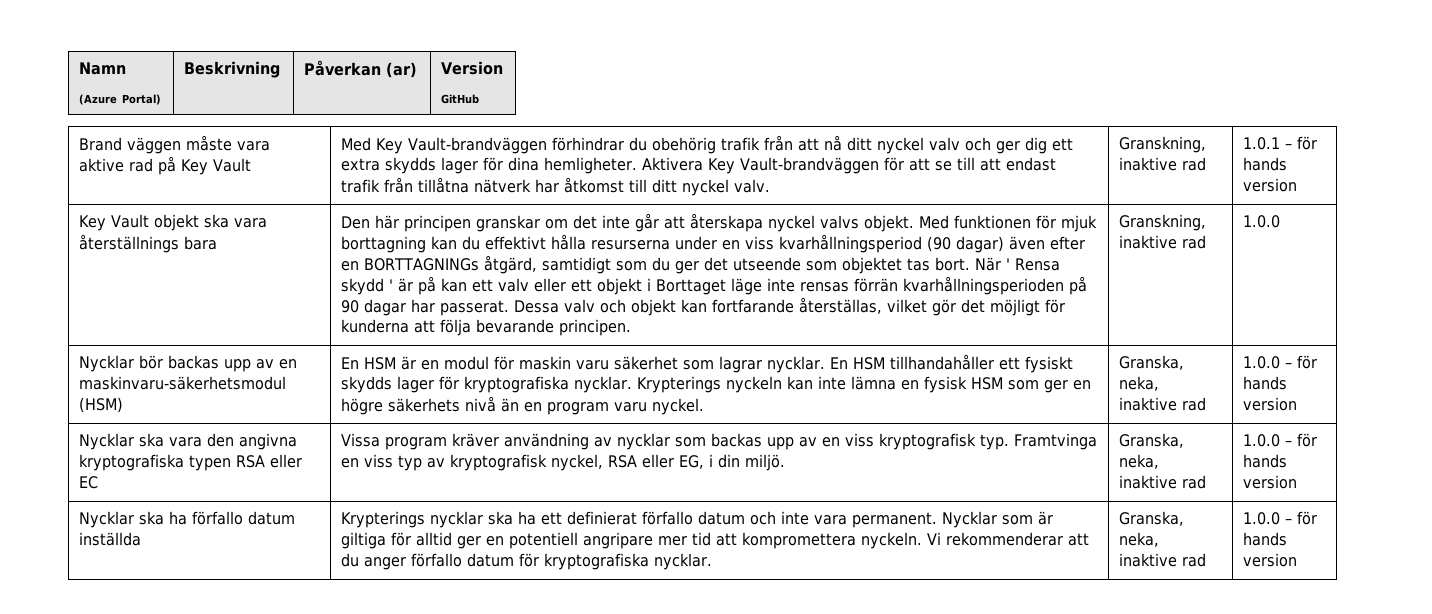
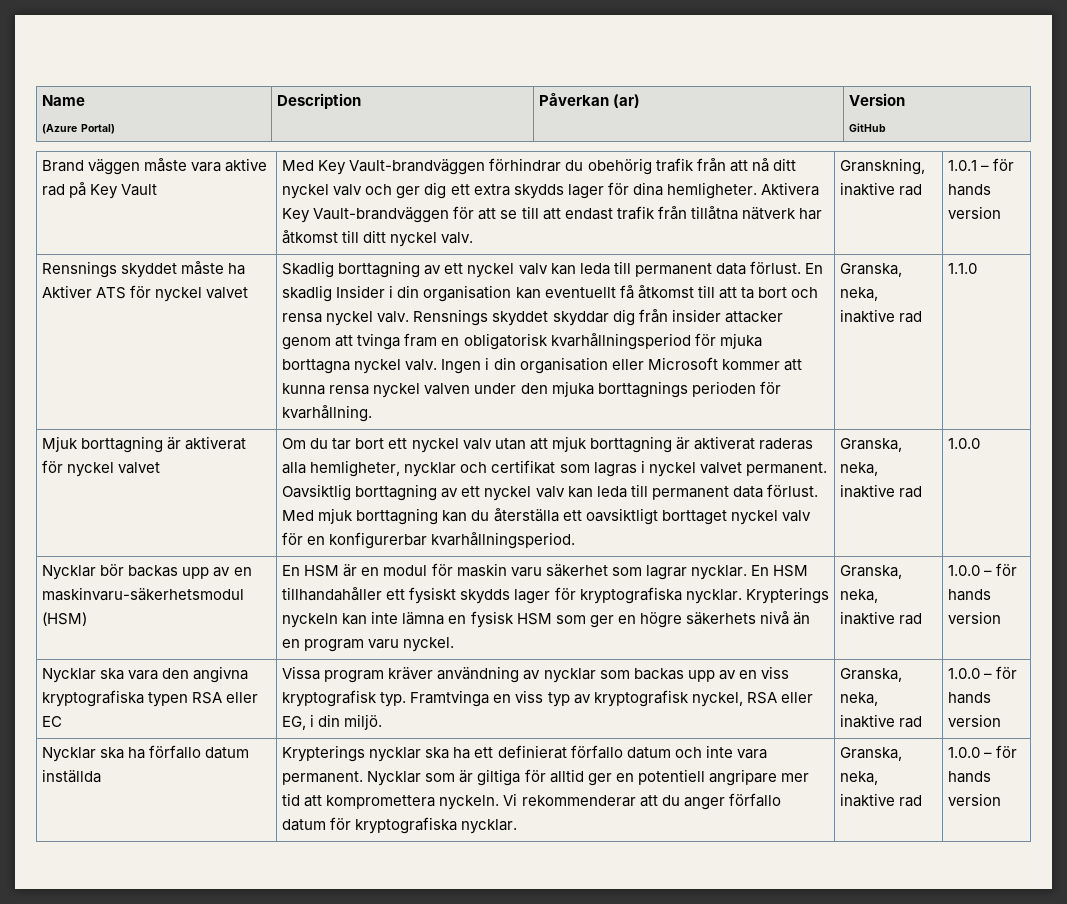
[79,62,127,75] Namn -> [42,95,86,106] Name
[184,61,281,78] Beskrivning -> [277,93,362,109] Description
[79,214,268,231] [79,234,218,253] [341,213,1098,232] [341,234,1086,253] [341,255,1061,274] [341,276,1088,295] [341,297,1066,316] [341,319,632,336] [1119,214,1207,231] Key Vault objekt ska vara återställnings bara | Den här principen granskar om det inte går att återskapa nyckel valvs objekt. Med funktionen för mjuk borttagning kan du effektivt hålla resurserna under en viss kvarhållningsperiod (90 dagar) även efter en BORTTAGNINGs åtgärd, samtidigt som du ger det utseende som objektet tas bort. När ' Rensa skydd ' är på kan ett valv eller ett objekt i Borttaget läge inte rensas förrän kvarhållningsperioden på 90 dagar har passerat. Dessa valv och objekt kan fortfarande återställas, vilket gör det möjligt för kunderna att följa bevarande principen. | Granskning, -> [42,261,246,278] [42,285,249,302] [282,261,823,278] [282,285,818,302] [282,309,783,326] [282,333,762,350] [282,357,802,374] [282,381,781,398] [282,405,373,422] [840,263,903,277] [840,287,879,301] [840,309,923,323] [948,263,978,274] [42,436,247,453] [42,460,161,477] [282,436,813,453] [282,460,827,477] [282,484,818,501] [282,508,811,525] [282,532,576,549] [840,438,903,452] [840,462,879,476] Rensnings skyddet måste ha Aktiver ATS för nyckel valvet | Skadlig borttagning av ett nyckel valv kan leda till permanent data förlust. En skadlig Insider i din organisation kan eventuellt få åtkomst till att ta bort och rensa nyckel valv. Rensnings skyddet skyddar dig från insider attacker genom att tvinga fram en obligatorisk kvarhållningsperiod för mjuka borttagna nyckel valv. Ingen i din organisation eller Microsoft kommer att kunna rensa nyckel valven under den mjuka borttagnings perioden för kvarhållning. | Granska, neka, inaktive rad | 1.1.0 // Mjuk borttagning är aktiverat för nyckel valvet | Om du tar bort ett nyckel valv utan att mjuk borttagning är aktiverat raderas alla hemligheter, nycklar och certifikat som lagras i nyckel valvet permanent. Oavsiktlig borttagning av ett nyckel valv kan leda till permanent data förlust. Med mjuk borttagning kan du återställa ett oavsiktligt borttaget nyckel valv för en konfigurerbar kvarhållningsperiod. | Granska, neka,

